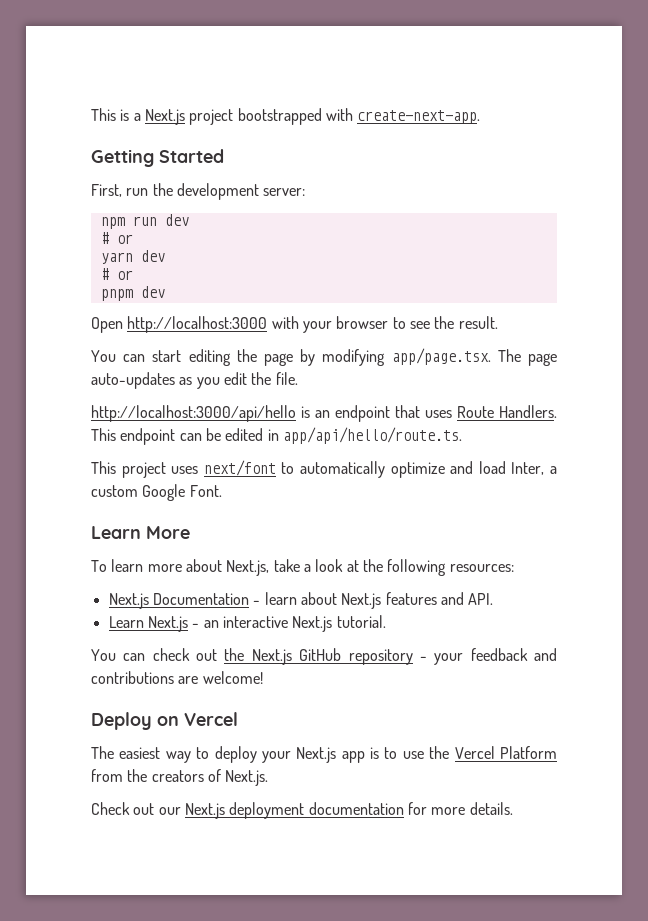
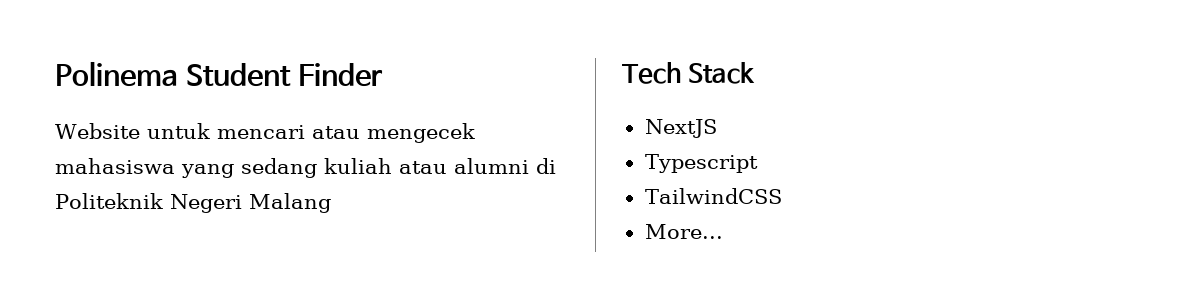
[91,108,481,125] [91,149,224,167] [91,183,306,200] [100,214,189,229] [100,232,133,244] [100,250,165,264] [100,268,133,280] [100,286,165,301] [91,316,498,333] [91,348,557,366] [91,372,298,389] [91,405,557,422] [91,427,462,445] [91,460,558,478] [91,484,222,501] [91,526,190,539] [91,559,514,576] [108,592,494,609] [108,615,386,632] [91,648,557,665] [91,671,263,684] [91,712,238,730] [91,746,557,763] [91,769,269,786] [91,802,513,819] This is a Next.js project bootstrapped with create-next-app. // Getting Started // First, run the development server: // npm run dev // # or // yarn dev // # or // pnpm dev // Open http://localhost:3000 with your browser to see the result. // You can start editing the page by modifying app/page.tsx. The page auto-updates as you edit the file. // http://localhost:3000/api/hello is an endpoint that uses Route Handlers. This endpoint can be edited in app/api/hello/route.ts. // This project uses next/font to automatically optimize and load Inter, a custom Google Font. // Learn More // To learn more about Next.js, take a look at the following resources: // Next.js Documentation - learn about Next.js features and API. // Learn Next.js - an interactive Next.js tutorial. // You can check out the Next.js GitHub repository - your feedback and contributions are welcome! // Deploy on Vercel // The easiest way to deploy your Next.js app is to use the Vercel Platform from the creators of Next.js. // Check out our Next.js deployment documentation for more details. -> [55,61,383,87] [55,123,475,143] [55,158,556,178] [55,193,331,213] [622,62,755,84] [644,119,717,138] [644,154,758,173] [644,188,782,204] [644,224,723,239] Polinema Student Finder // Website untuk mencari atau mengecek mahasiswa yang sedang kuliah atau alumni di Politeknik Negeri Malang // Tech Stack // NextJS // Typescript // TailwindCSS // More...

